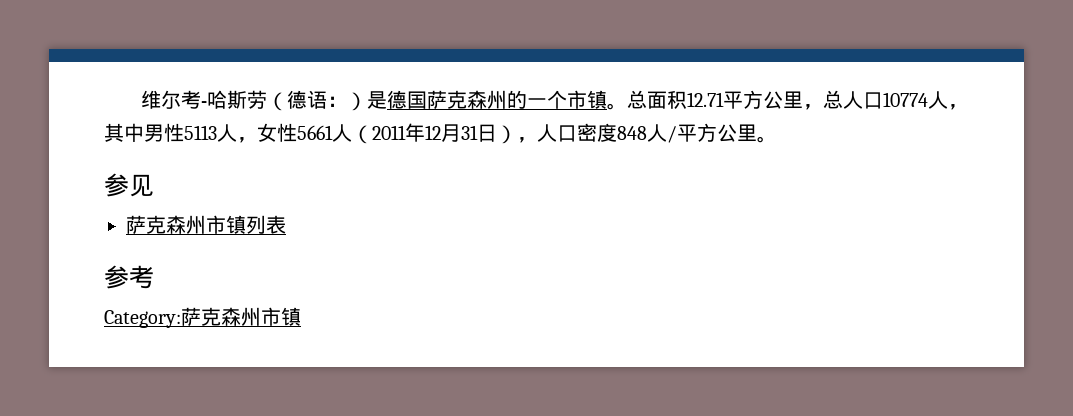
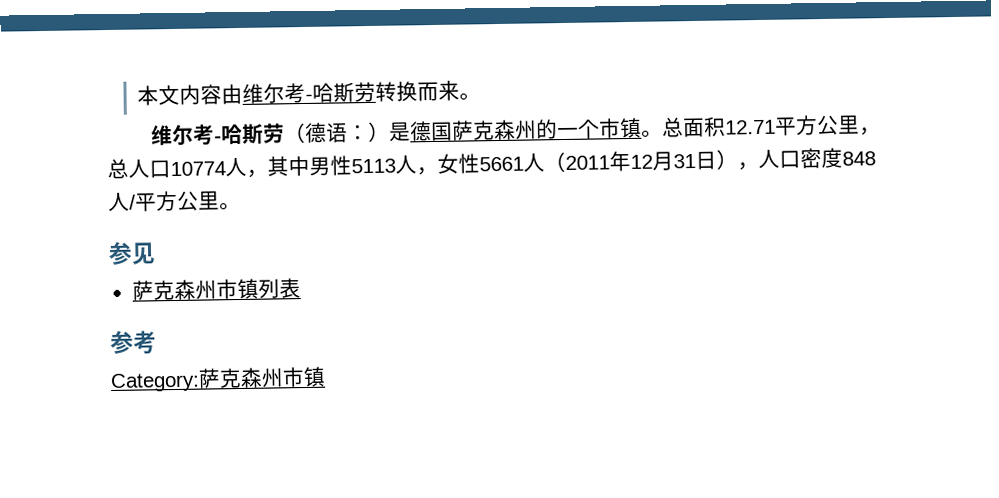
(140, 99) none -> [136,80,481,106] 本文内容由维尔考-哈斯劳转换而来。 //

